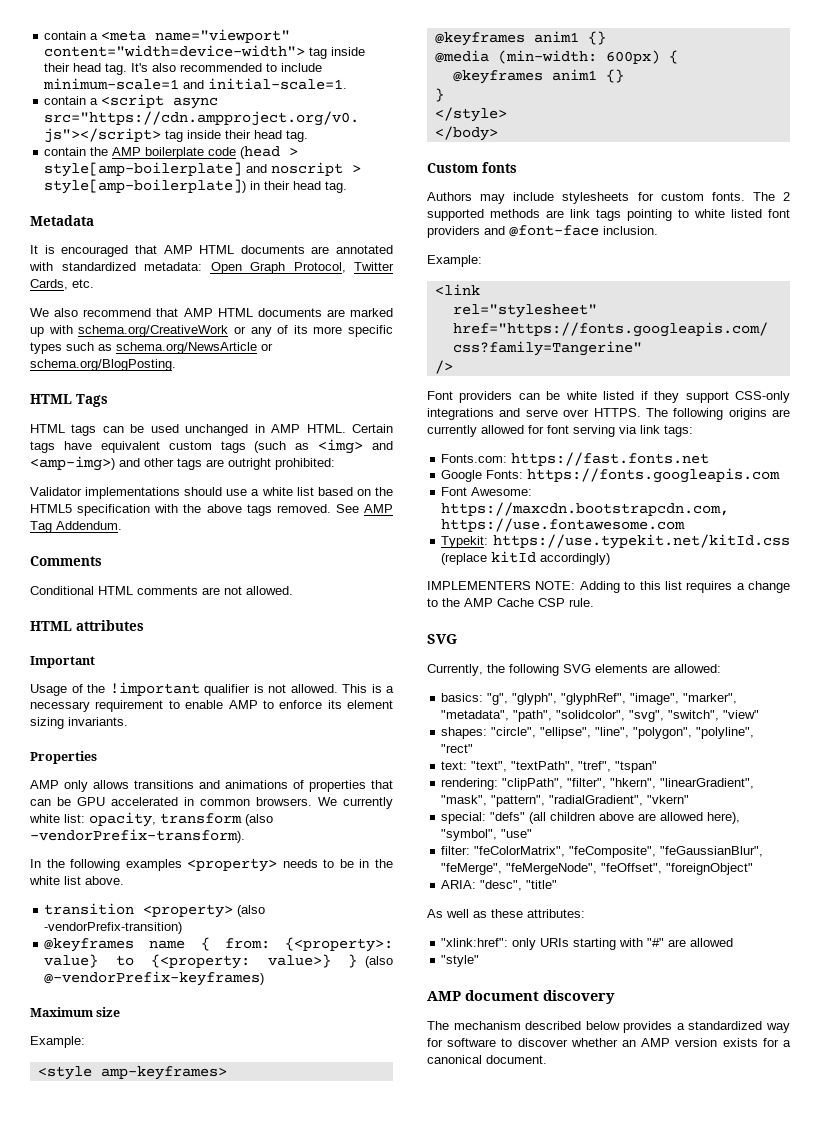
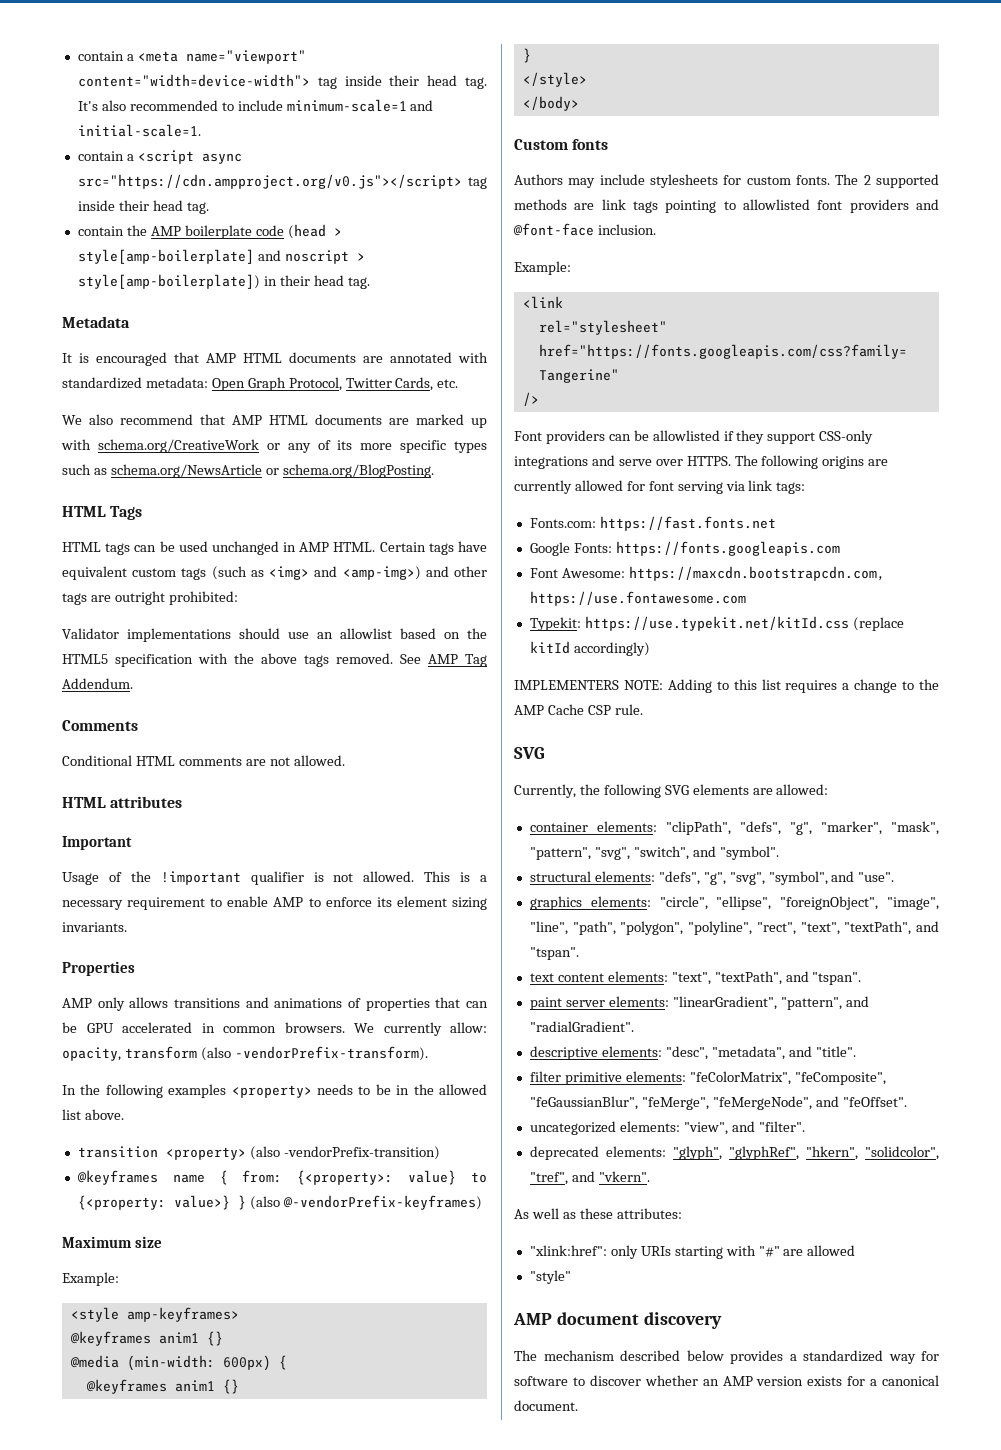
[251,487,314,496] a white list -> [317,628,392,639] an allowlist
[29,814,85,823] white list: -> [450,1022,487,1033] allow:
[29,876,60,885] white -> [438,1084,487,1095] allowed
[694,209,762,218] white listed -> [743,199,810,210] allowlisted
[565,391,635,400] white listed -> [652,430,720,441] allowlisted
[441,693,738,705] [441,710,760,722] [441,727,755,739] [441,744,474,753] [441,761,658,773] [441,778,755,790] [441,795,690,807] [441,812,741,824] [441,829,533,841] [441,846,471,855] basics: "g", "glyph", "glyphRef", "image", "marker", "metadata", "path", "solidcolor", "svg", "switch", "view" // shapes: "circle", "ellipse", "line", "polygon", "polyline", "rect" // text: "text", "textPath", "tref", "tspan" // rendering: "clipPath", "filter", "hkern", "linearGradient", "mask", "pattern", "radialGradient", "vkern" // special: "defs" (all children above are allowed here), "symbol", "use" // filter: -> [529,821,939,835] [529,846,779,860] [529,871,895,885] [529,896,939,910] [529,921,939,935] [529,947,579,960] [529,971,862,985] [529,996,869,1010] [529,1021,634,1032] [529,1046,856,1060] [529,1071,686,1085] container elements: "clipPath", "defs", "g", "marker", "mask", "pattern", "svg", "switch", and "symbol". // structural elements: "defs", "g", "svg", "symbol", and "use". // graphics elements: "circle", "ellipse", "foreignObject", "image", "line", "path", "polygon", "polyline", "rect", "text", "textPath", and "tspan". // text content elements: "text", "textPath", and "tspan". // paint server elements: "linearGradient", "pattern", and "radialGradient". // descriptive elements: "desc", "metadata", and "title". // filter primitive elements:
[601,863,754,875] [441,880,558,891] "feOffset", "foreignObject" // ARIA: "desc", "title" -> [815,1096,907,1107] [529,1121,805,1135] [529,1146,939,1160] [529,1171,650,1185] and "feOffset". // uncategorized elements: "view", and "filter". // deprecated elements: "glyph", "glyphRef", "hkern", "solidcolor", "tref", and "vkern".

